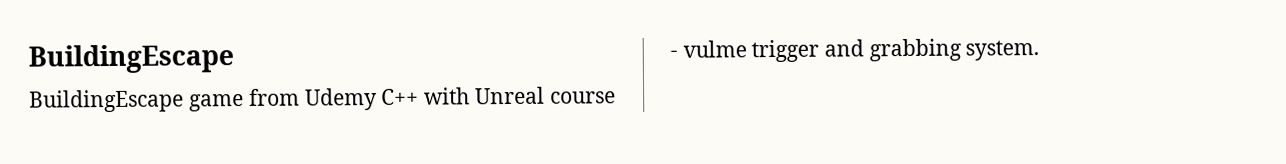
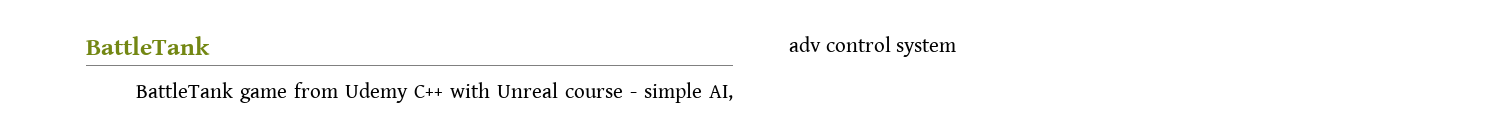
[28,44,234,74] [29,89,184,113] BuildingEscape // BuildingEscape -> [86,36,210,55] [135,82,233,98] BattleTank // BattleTank
[682,38,1040,63] vulme trigger and grabbing system. -> [643,82,733,103] [789,36,957,57] simple AI, adv control system

